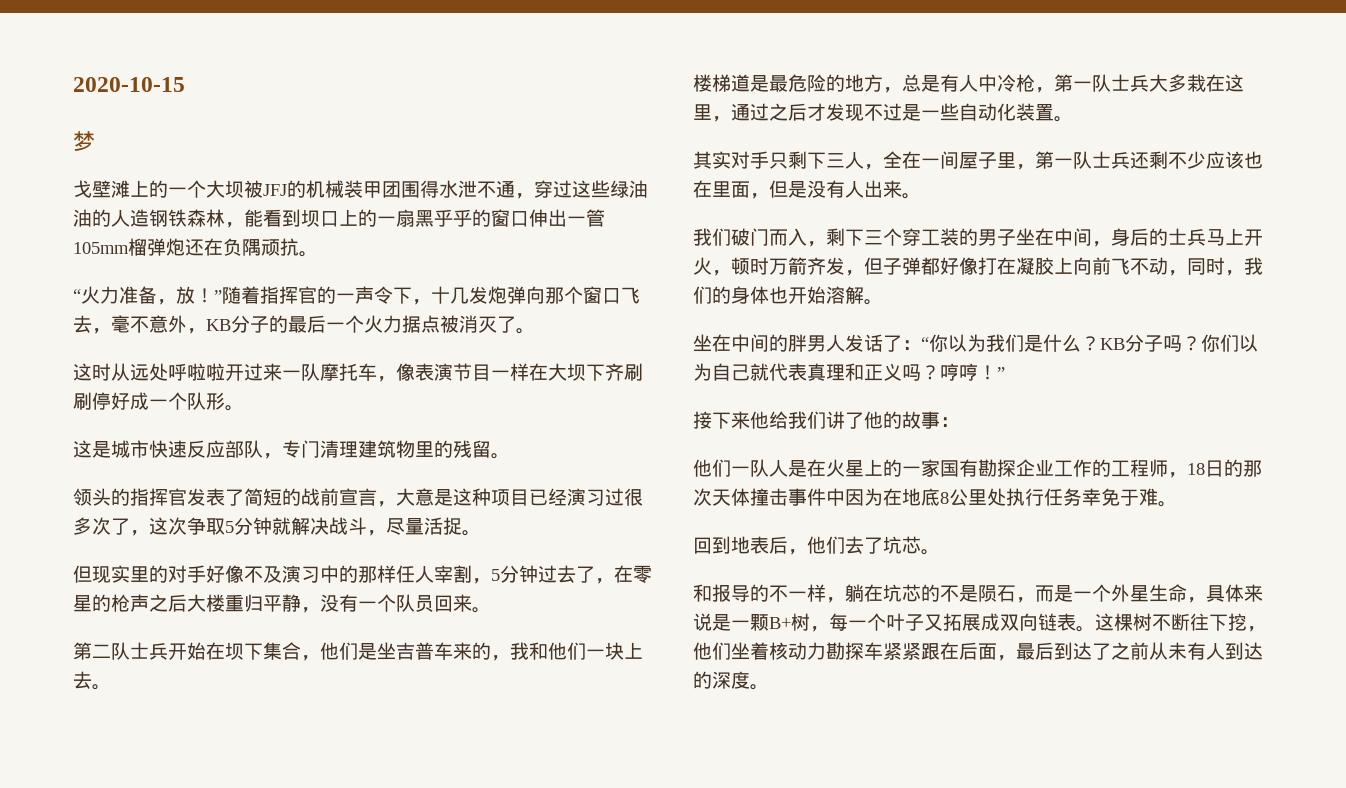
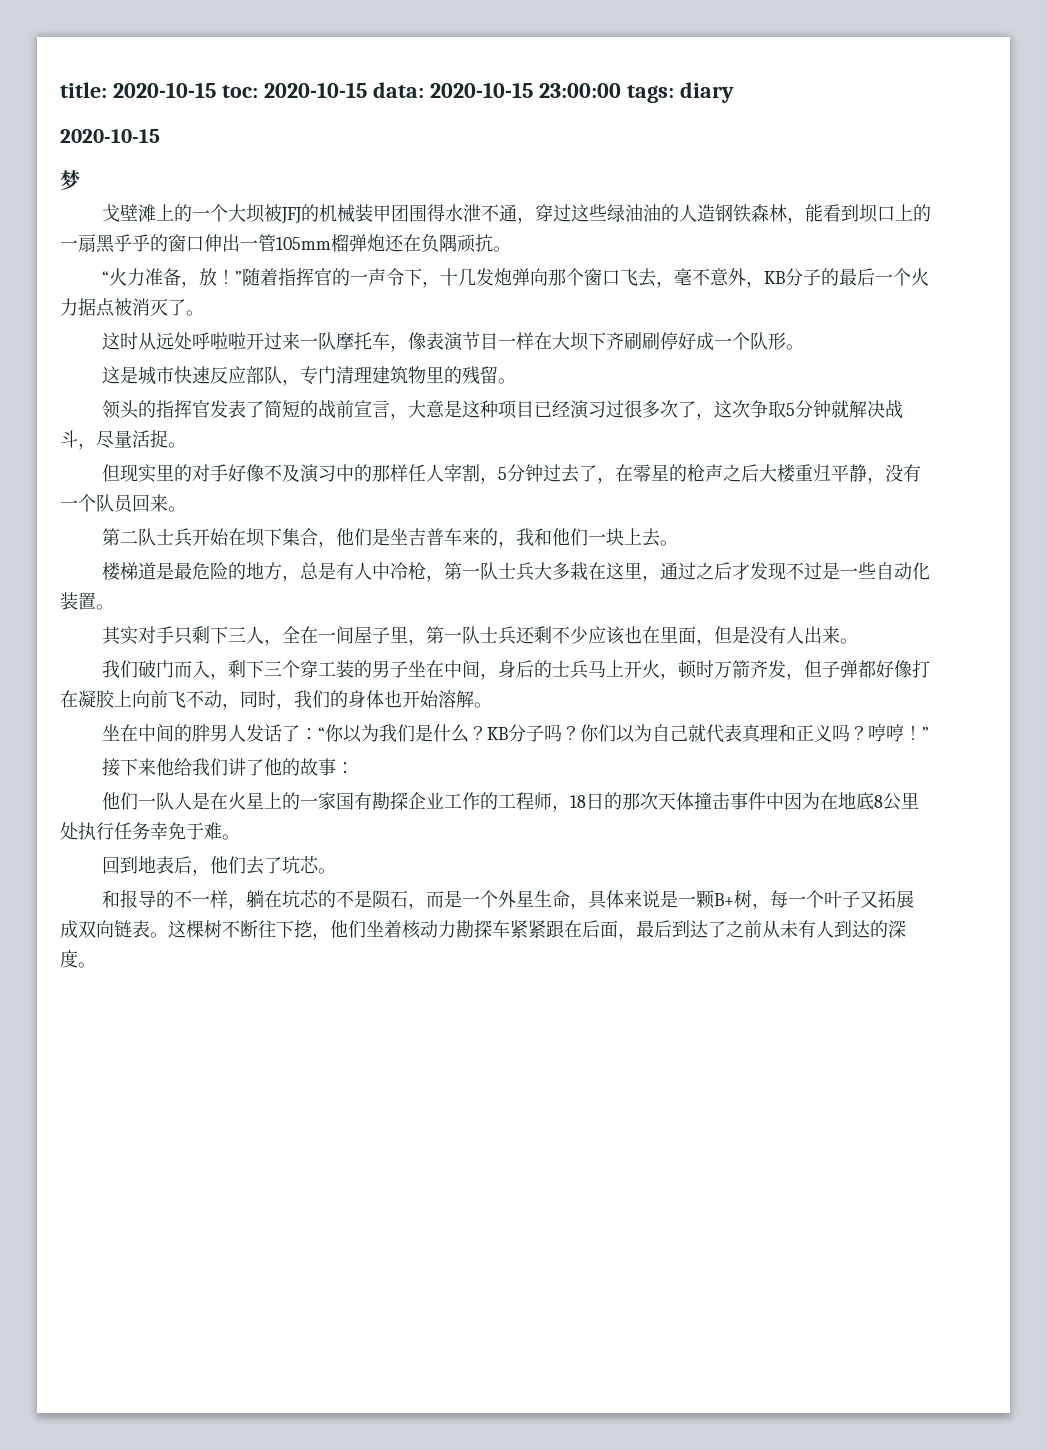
(73, 84) none -> [60,82,734,103] title: 2020-10-15 toc: 2020-10-15 data: 2020-10-15 23:00:00 tags: diary //

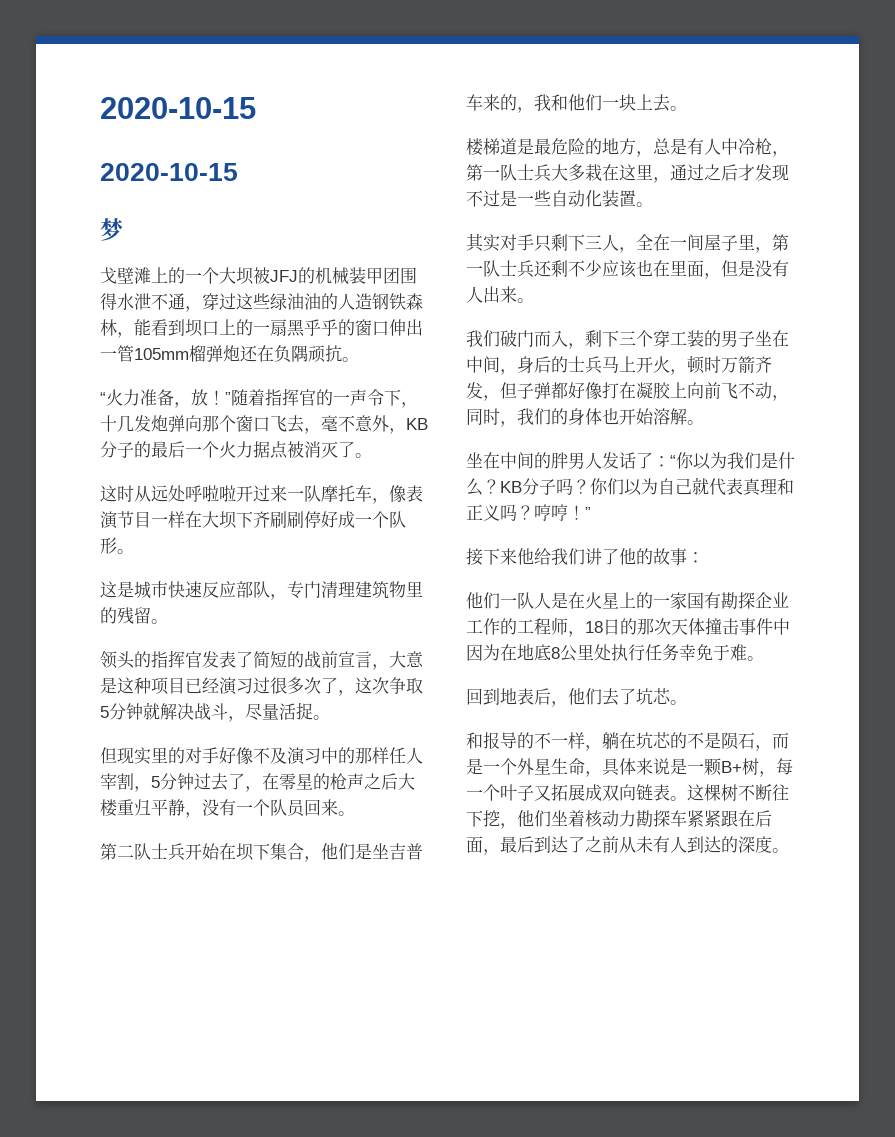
[60,82,734,103] title: 2020-10-15 toc: 2020-10-15 data: 2020-10-15 23:00:00 tags: diary -> [100,97,256,119] 2020-10-15

